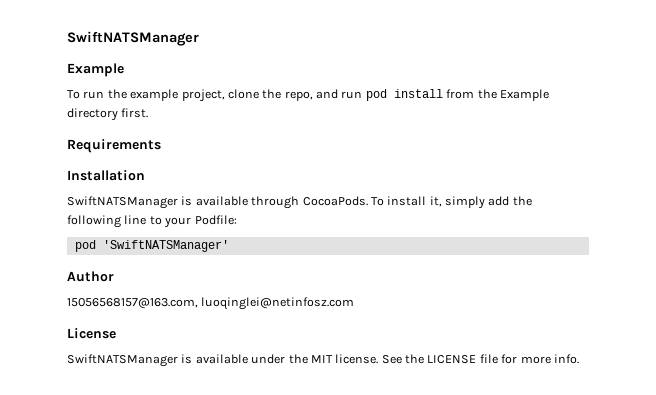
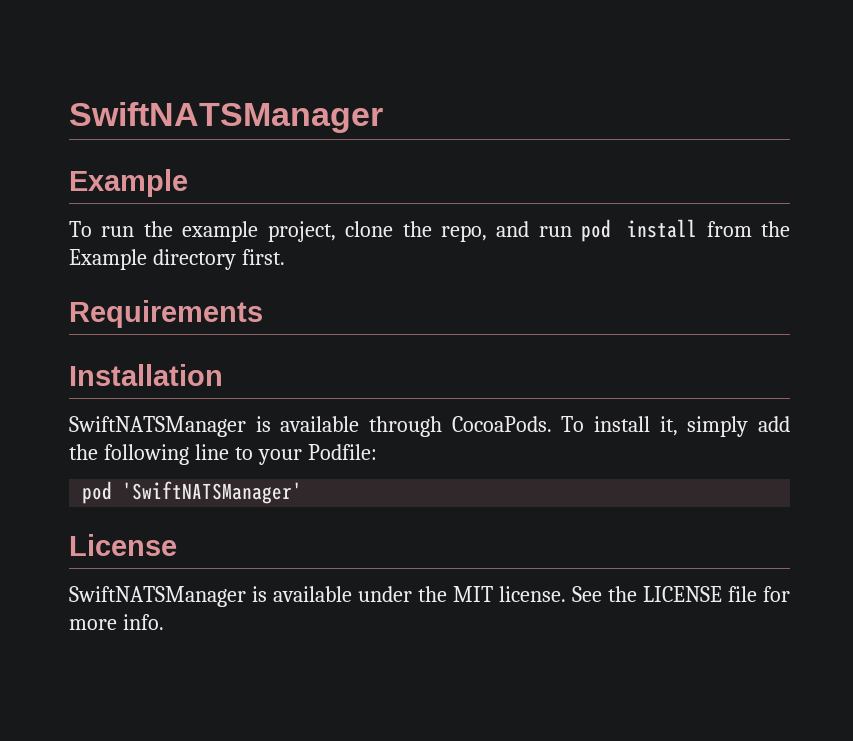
[67,271,114,282] [67,297,355,310] // Author // 15056568157@163.com, luoqinglei@netinfosz.com -> (303, 492) none

